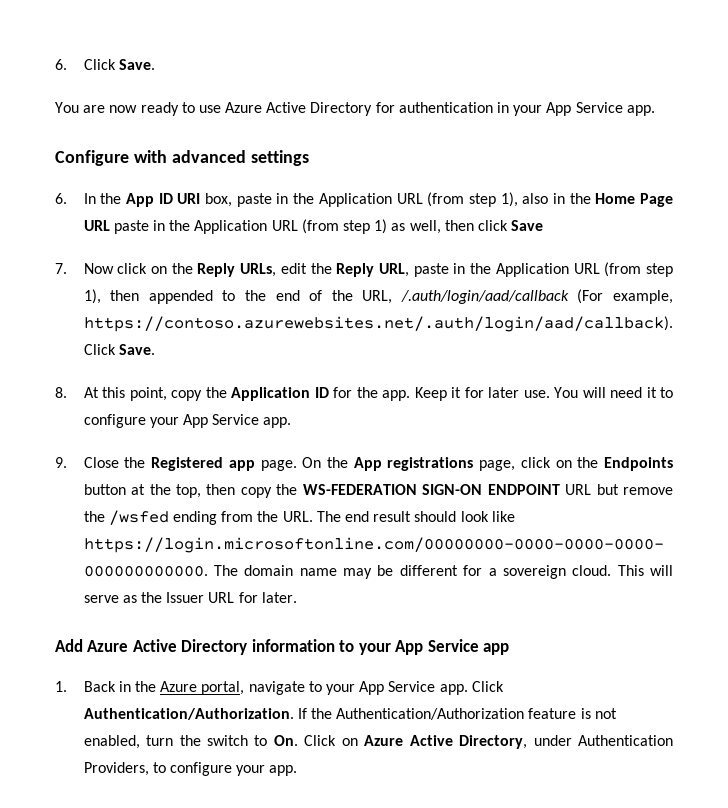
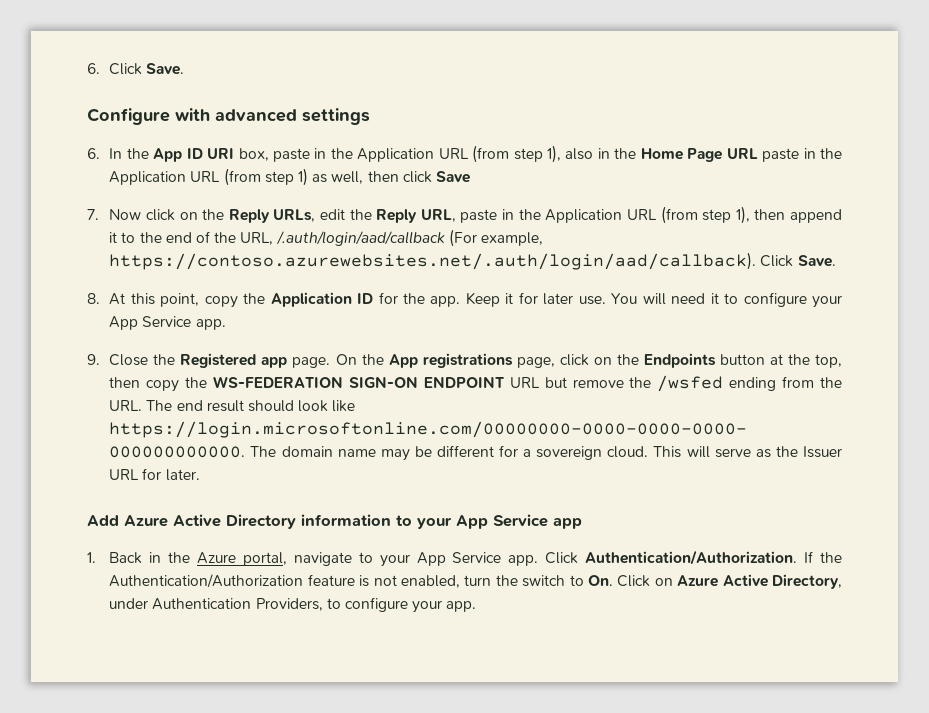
[55,102,655,116] // You are now ready to use Azure Active Directory for authentication in your App Service app. -> (185, 69) none
[148,290,213,304] appended -> [790,209,843,223] [109,232,118,243] append it

